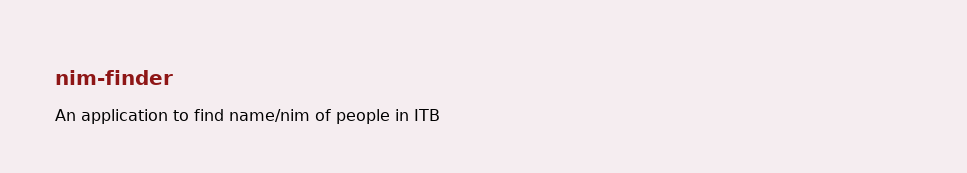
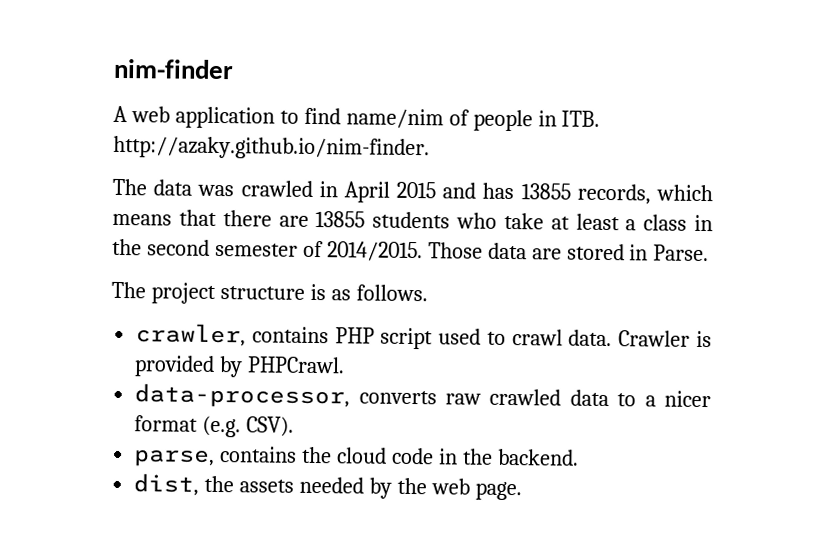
[55,109,76,121] An -> [113,105,170,123] A web
[414,109,440,121] ITB -> [561,110,601,127] [113,135,430,161] [112,178,713,205] [112,209,713,232] [112,238,710,262] [111,281,428,304] [135,323,712,350] [134,355,346,378] [134,383,711,409] [134,415,295,438] [133,446,579,467] [133,473,522,501] ITB. http://azaky.github.io/nim-finder. // The data was crawled in April 2015 and has 13855 records, which means that there are 13855 students who take at least a class in the second semester of 2014/2015. Those data are stored in Parse. // The project structure is as follows. // crawler, contains PHP script used to crawl data. Crawler is provided by PHPCrawl. // data-processor, converts raw crawled data to a nicer format (e.g. CSV). // parse, contains the cloud code in the backend. // dist, the assets needed by the web page.

